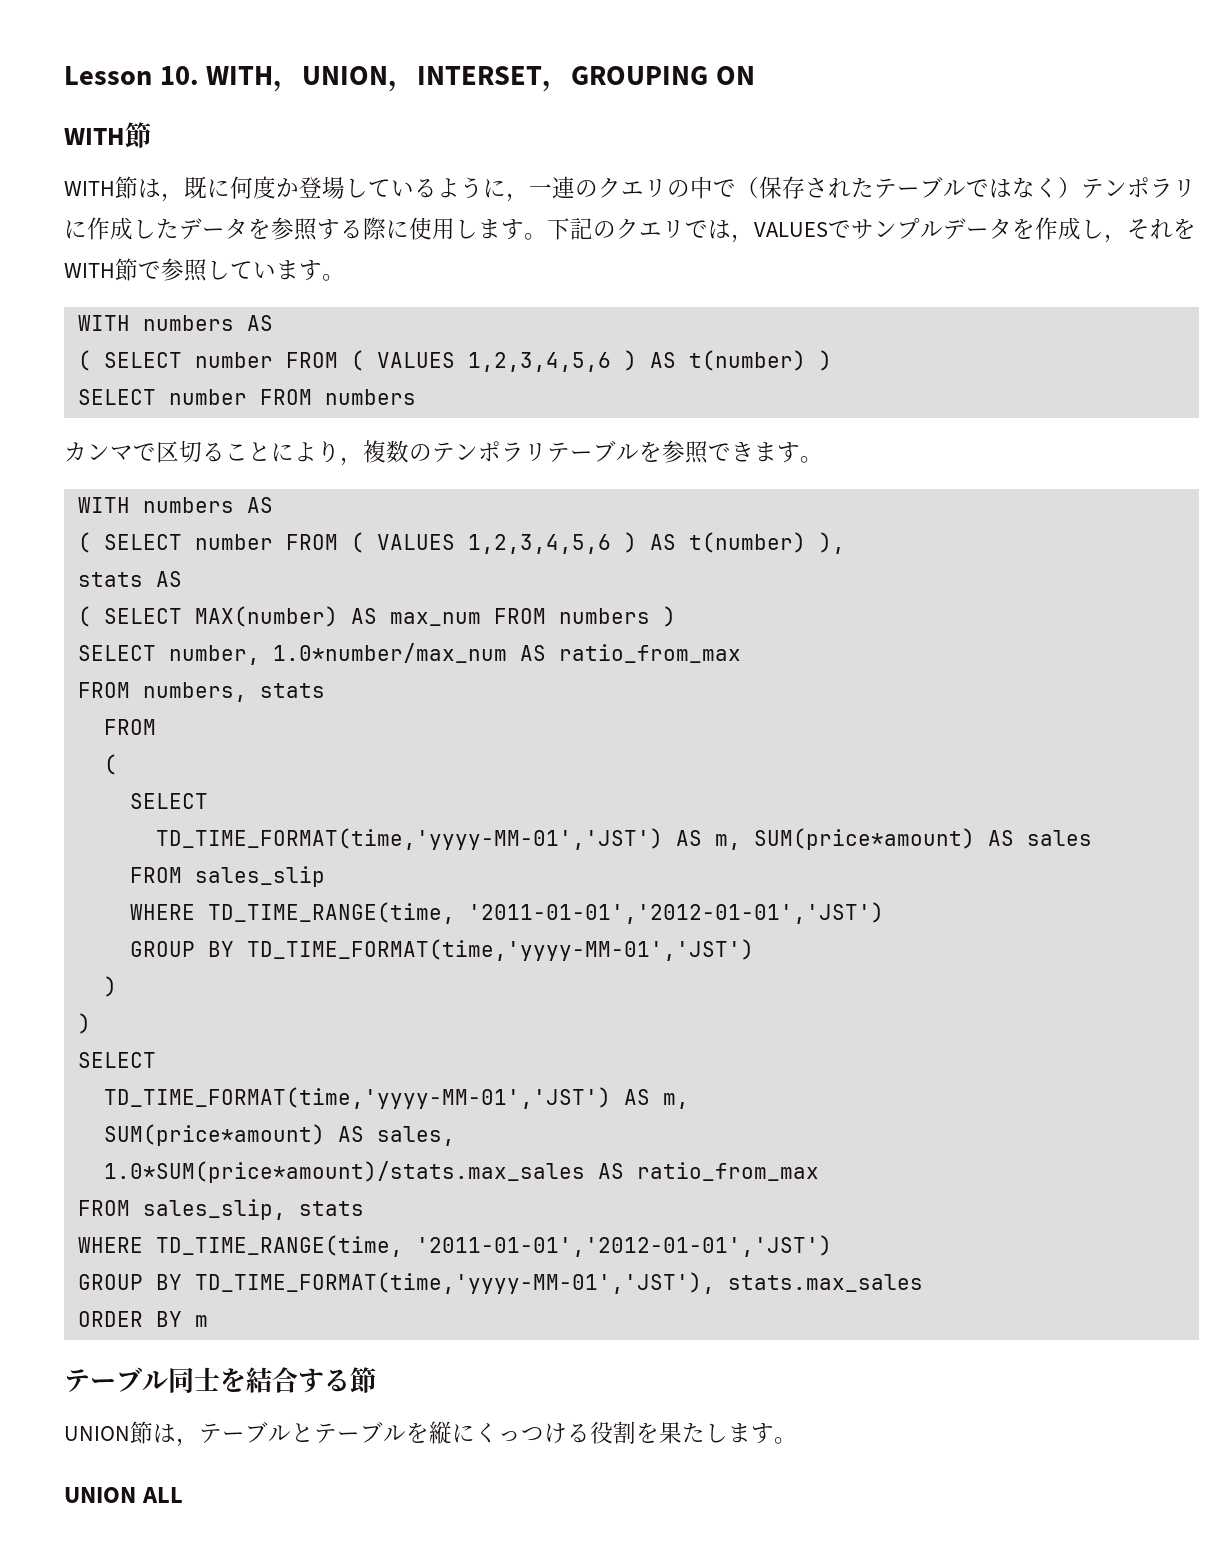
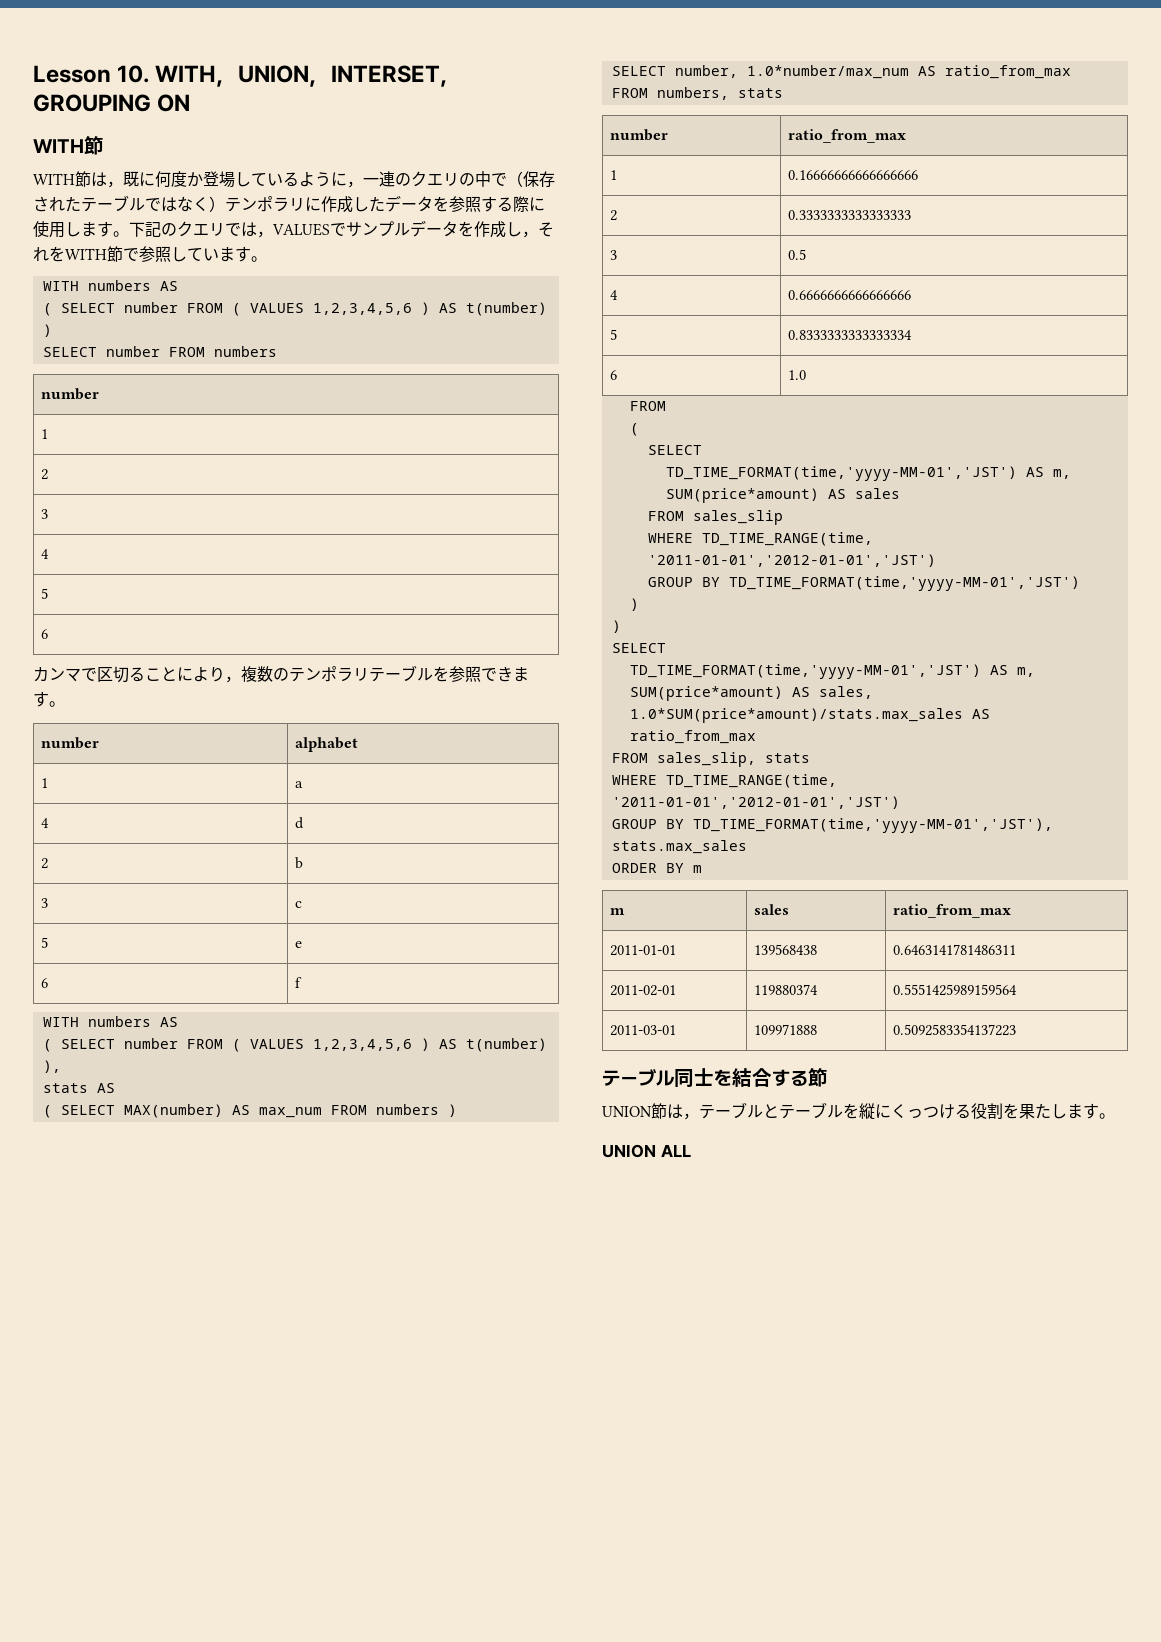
(416, 397) none -> [41,388,100,400] [41,429,49,439] [41,469,49,480] [41,509,49,519] [41,549,50,559] [41,588,49,599] [41,629,49,639] // number // 1 // 2 // 3 // 4 // 5 // 6
(823, 459) none -> [41,737,100,749] [295,737,359,752] [41,778,49,788] [295,781,304,788] [41,818,50,828] [295,817,305,829] [41,858,49,869] [295,857,304,869] [41,898,49,908] [295,901,303,908] [41,937,49,948] [295,941,303,948] [41,978,49,988] [295,977,303,988] // number | alphabet // 1 | a // 4 | d // 2 | b // 3 | c // 5 | e // 6 | f
(325, 690) none -> [610,129,669,141] [788,129,907,143] [610,170,618,180] [788,170,919,180] [610,210,618,221] [788,210,912,220] [610,250,618,260] [788,249,807,260] [610,290,619,300] [788,290,912,300] [610,329,618,340] [788,330,913,340] [610,370,618,380] [788,370,807,380] // number | ratio_from_max // 1 | 0.16666666666666666 // 2 | 0.3333333333333333 // 3 | 0.5 // 4 | 0.6666666666666666 // 5 | 0.8333333333333334 // 6 | 1.0
(208, 1321) none -> [610,908,626,915] [754,904,790,915] [893,904,1012,918] [610,945,677,956] [754,944,818,955] [893,944,1017,955] [610,985,677,996] [754,984,819,995] [893,984,1018,996] [610,1025,677,1036] [754,1024,818,1035] [893,1024,1017,1036] // m | sales | ratio_from_max // 2011-01-01 | 139568438 | 0.6463141781486311 // 2011-02-01 | 119880374 | 0.5551425989159564 // 2011-03-01 | 109971888 | 0.5092583354137223

